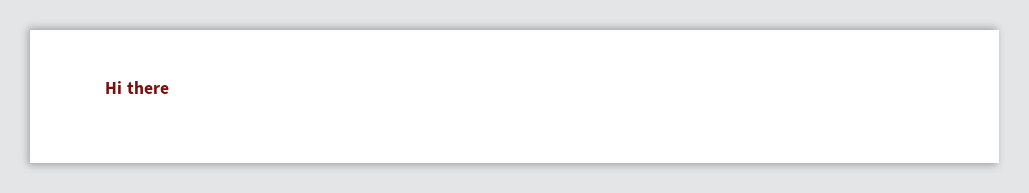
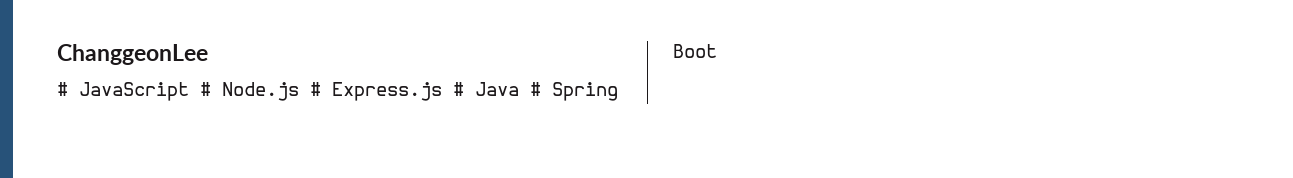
[105,81,169,94] Hi there -> [57,44,208,65] [57,82,618,101] [673,44,717,58] ChanggeonLee // # JavaScript # Node.js # Express.js # Java # Spring Boot

